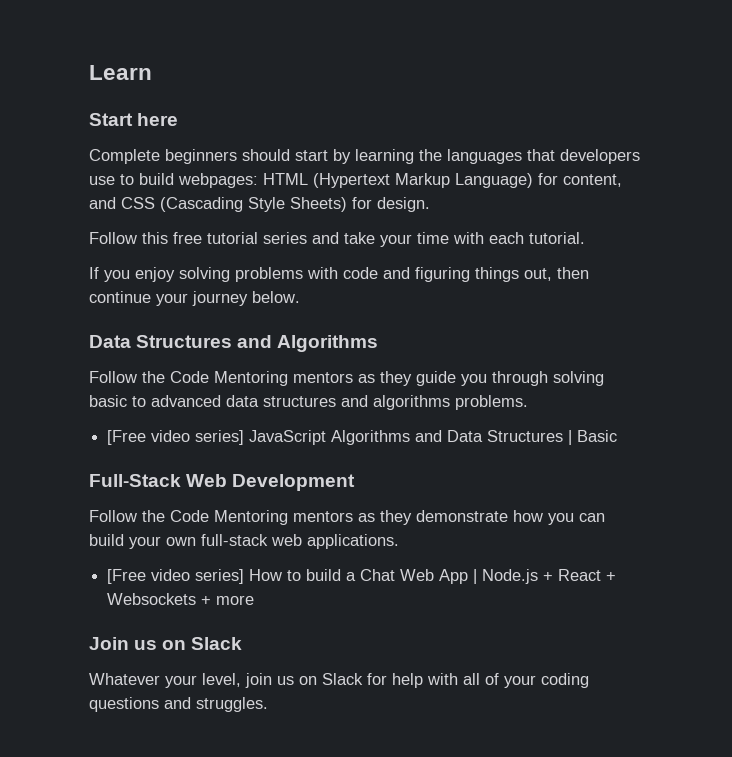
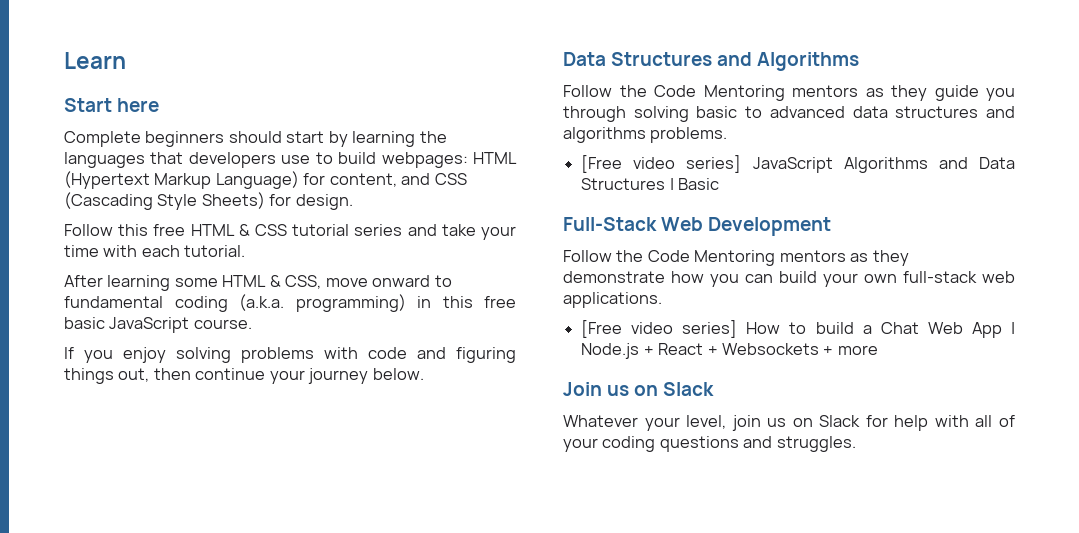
(202, 238) none -> [190,224,287,236] HTML & CSS
(585, 238) none -> [64,275,452,291] [64,294,516,312] [64,317,252,333] // After learning some HTML & CSS, move onward to fundamental coding (a.k.a. programming) in this free basic JavaScript course.

